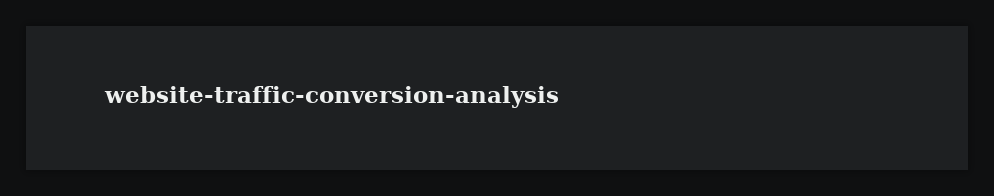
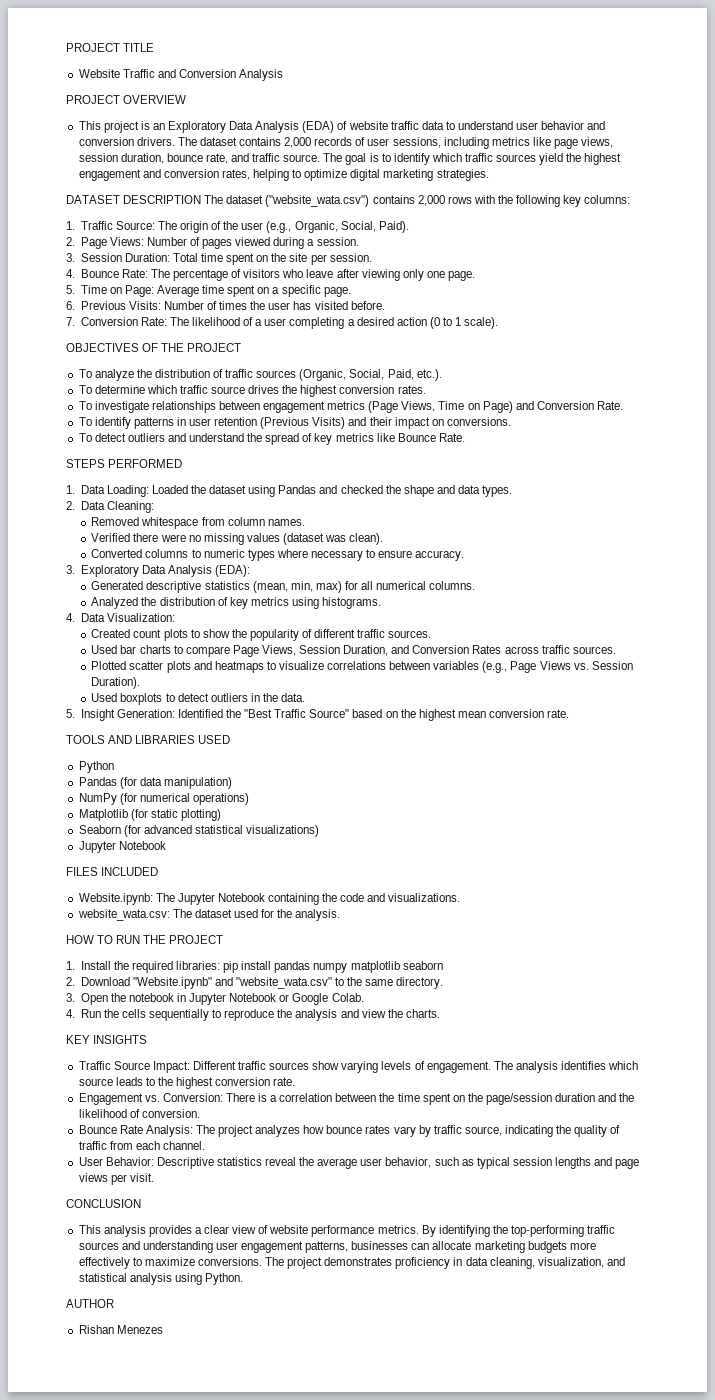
[104,86,559,108] website-traffic-conversion-analysis -> [66,43,155,52] [78,69,284,81] [66,95,187,104] [78,121,606,133] [78,137,614,149] [78,153,622,165] [78,169,489,181] [66,195,631,207] [66,221,409,233] [66,237,359,249] [66,253,372,265] [66,269,476,281] [66,285,351,297] [66,301,385,310] [66,317,499,329] [66,343,242,352] [78,369,442,381] [78,385,426,397] [78,401,624,413] [78,417,511,429] [78,433,465,445] [66,459,183,468] [66,485,513,497] [66,501,154,513] [91,517,305,529] [91,533,384,545] [91,549,465,561] [66,565,251,577] [91,581,476,593] [91,597,382,609] [66,613,175,622] [91,629,432,641] [91,645,616,657] [91,661,633,673] [91,677,141,689] [91,693,306,705] [66,709,570,721] [66,735,231,744] [78,761,114,773] [78,777,232,789] [78,793,249,805] [78,809,221,821] [78,825,320,837] [78,841,166,853] [66,867,159,876] [78,893,461,905] [77,909,341,921] [66,935,224,944] [66,961,443,973] [66,977,444,989] [66,993,364,1005] [66,1009,440,1021] [66,1035,148,1044] [78,1061,639,1073] [78,1077,296,1089] [78,1093,635,1105] [78,1109,200,1118] [78,1125,621,1137] [78,1141,205,1150] [78,1157,640,1169] [78,1173,154,1185] [66,1199,141,1208] [78,1225,616,1237] [78,1241,596,1253] [78,1257,625,1269] [78,1273,243,1285] [66,1299,114,1308] [78,1325,163,1334] PROJECT TITLE // Website Traffic and Conversion Analysis // PROJECT OVERVIEW // This project is an Exploratory Data Analysis (EDA) of website traffic data to understand user behavior and conversion drivers. The dataset contains 2,000 records of user sessions, including metrics like page views, session duration, bounce rate, and traffic source. The goal is to identify which traffic sources yield the highest engagement and conversion rates, helping to optimize digital marketing strategies. // DATASET DESCRIPTION The dataset ("website_wata.csv") contains 2,000 rows with the following key columns: // 1. Traffic Source: The origin of the user (e.g., Organic, Social, Paid). // 2. Page Views: Number of pages viewed during a session. // 3. Session Duration: Total time spent on the site per session. // 4. Bounce Rate: The percentage of visitors who leave after viewing only one page. // 5. Time on Page: Average time spent on a specific page. // 6. Previous Visits: Number of times the user has visited before. // 7. Conversion Rate: The likelihood of a user completing a desired action (0 to 1 scale). // OBJECTIVES OF THE PROJECT // To analyze the distribution of traffic sources (Organic, Social, Paid, etc.). // To determine which traffic source drives the highest conversion rates. // To investigate relationships between engagement metrics (Page Views, Time on Page) and Conversion Rate. // To identify patterns in user retention (Previous Visits) and their impact on conversions. // To detect outliers and understand the spread of key metrics like Bounce Rate. // STEPS PERFORMED // 1. Data Loading: Loaded the dataset using Pandas and checked the shape and data types. // 2. Data Cleaning: // Removed whitespace from column names. // Verified there were no missing values (dataset was clean). // Converted columns to numeric types where necessary to ensure accuracy. // 3. Exploratory Data Analysis (EDA): // Generated descriptive statistics (mean, min, max) for all numerical columns. // Analyzed the distribution of key metrics using histograms. // 4. Data Visualization: // Created count plots to show the popularity of different traffic sources. // Used bar charts to compare Page Views, Session Duration, and Conversion Rates across traffic sources. // Plotted scatter plots and heatmaps to visualize correlations between variables (e.g., Page Views vs. Session Duration). // Used boxplots to detect outliers in the data. // 5. Insight Generation: Identified the "Best Traffic Source" based on the highest mean conversion rate. // TOOLS AND LIBRARIES USED // Python // Pandas (for data manipulation) // NumPy (for numerical operations) // Matplotlib (for static plotting) // Seaborn (for advanced statistical visualizations) // Jupyter Notebook // FILES INCLUDED // Website.ipynb: The Jupyter Notebook containing the code and visualizations. // website_wata.csv: The dataset used for the analysis. // HOW TO RUN THE PROJECT // 1. Install the required libraries: pip install pandas numpy matplotlib seaborn // 2. Download "Website.ipynb" and "website_wata.csv" to the same directory. // 3. Open the notebook in Jupyter Notebook or Google Colab. // 4. Run the cells sequentially to reproduce the analysis and view the charts. // KEY INSIGHTS // Traffic Source Impact: Different traffic sources show varying levels of engagement. The analysis identifies which source leads to the highest conversion rate. // Engagement vs. Conversion: There is a correlation between the time spent on the page/session duration and the likelihood of conversion. // Bounce Rate Analysis: The project analyzes how bounce rates vary by traffic source, indicating the quality of traffic from each channel. // User Behavior: Descriptive statistics reveal the average user behavior, such as typical session lengths and page views per visit. // CONCLUSION // This analysis provides a clear view of website performance metrics. By identifying the top-performing traffic sources and understanding user engagement patterns, businesses can allocate marketing budgets more effectively to maximize conversions. The project demonstrates proficiency in data cleaning, visualization, and statistical analysis using Python. // AUTHOR // Rishan Menezes

